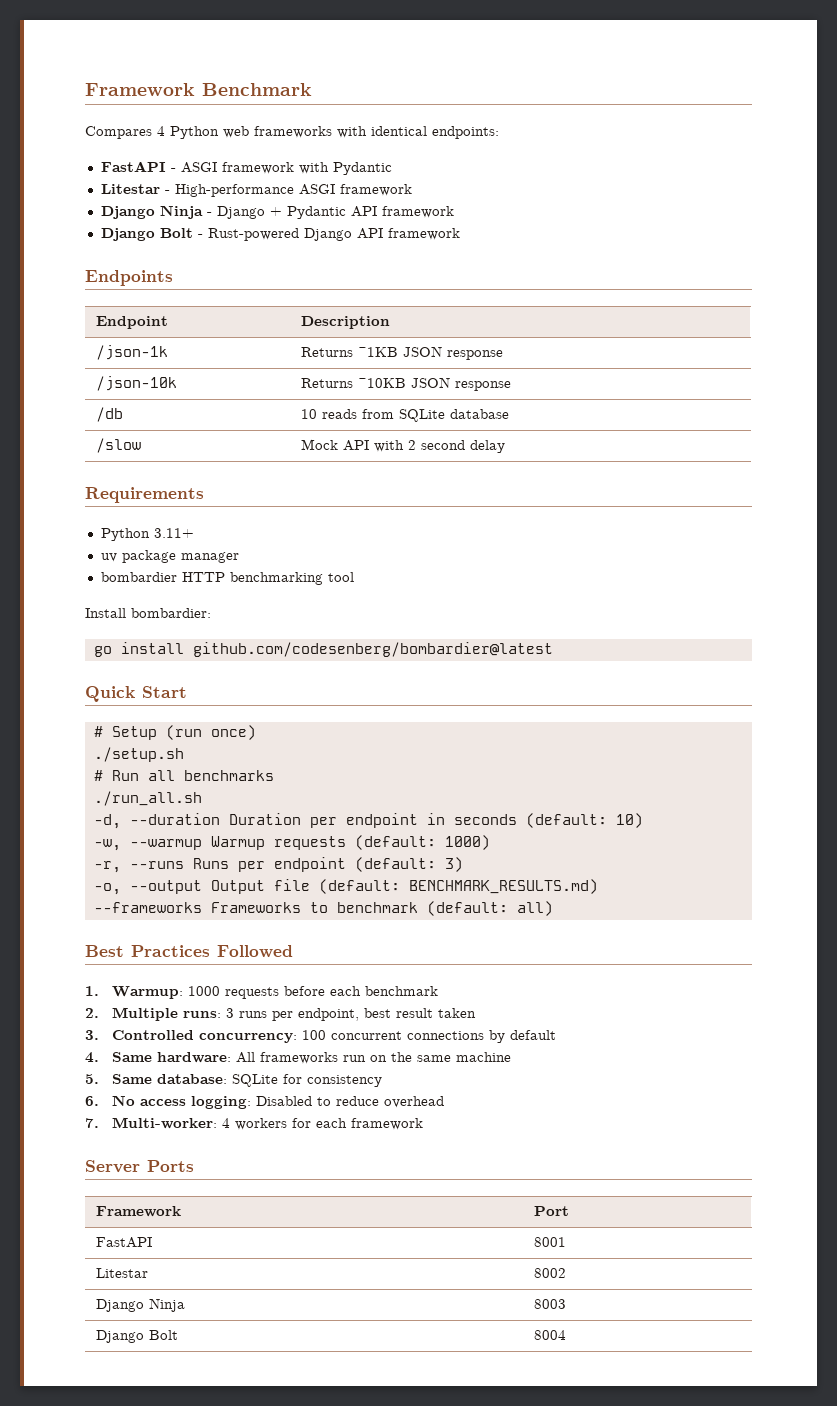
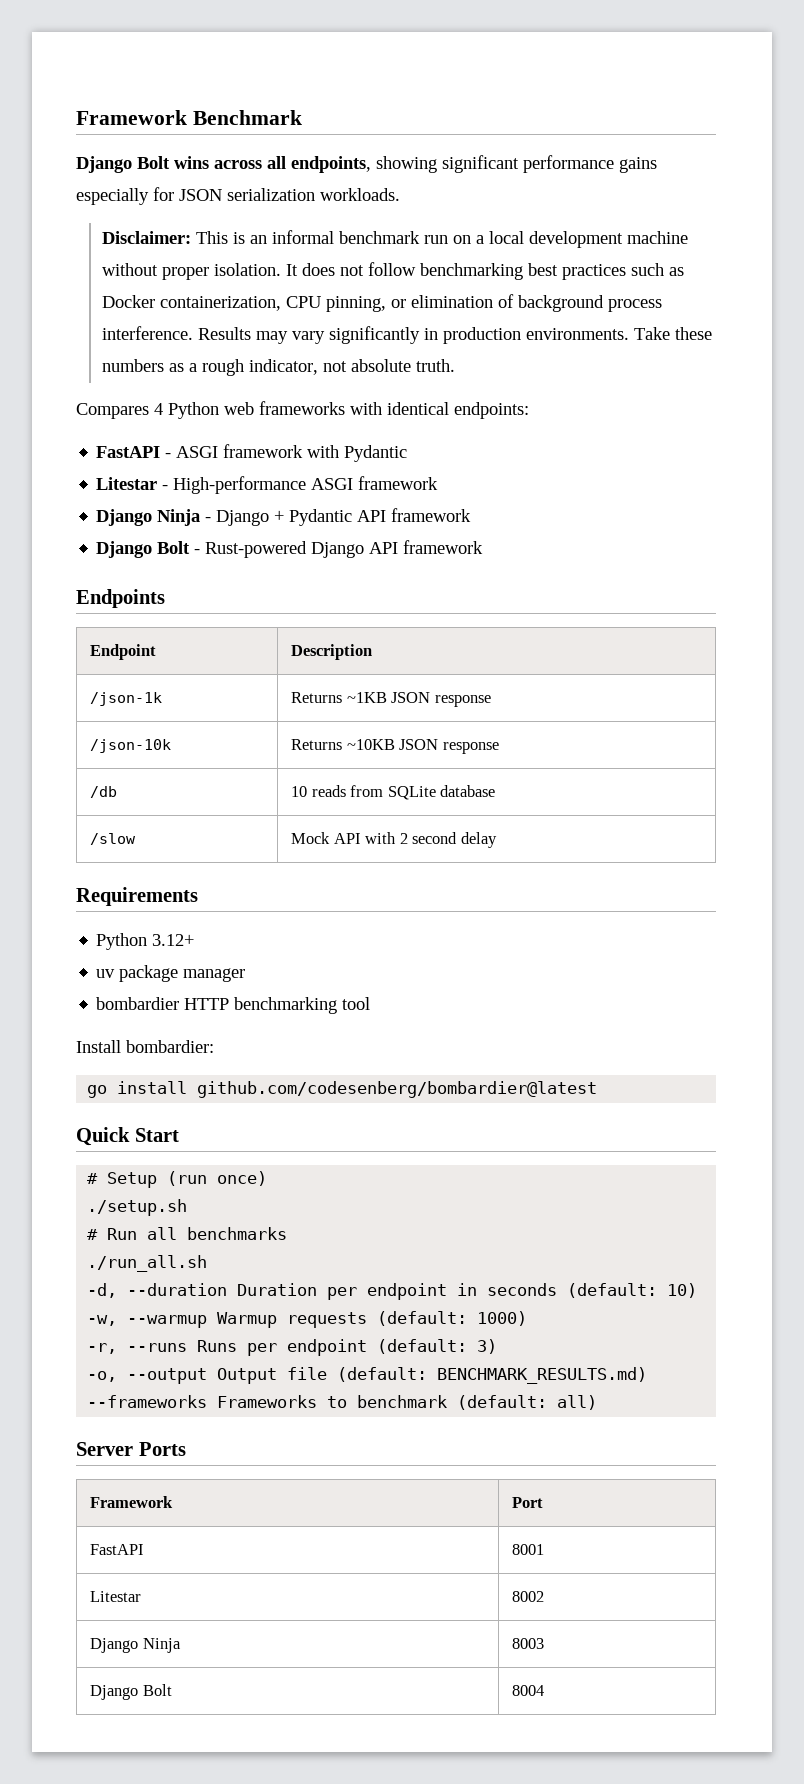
(312, 89) none -> [76,155,657,173] [76,187,400,205] [101,230,688,248] [101,262,684,280] [101,294,662,312] [101,326,712,344] [101,359,455,376] // Django Bolt wins across all endpoints, showing significant performance gains especially for JSON serialization workloads. // Disclaimer: This is an informal benchmark run on a local development machine without proper isolation. It does not follow benchmarking best practices such as Docker containerization, CPU pinning, or elimination of background process interference. Results may vary significantly in production environments. Take these numbers as a rough indicator, not absolute truth.
[153,528,194,538] 3.11+ -> [152,934,195,946] 3.12+
[85,945,293,958] [85,986,438,999] [85,1007,476,1021] [85,1030,556,1043] [85,1052,511,1064] [85,1074,382,1087] [85,1095,444,1109] [85,1117,423,1130] // Best Practices Followed // 1. Warmup: 1000 requests before each benchmark // 2. Multiple runs: 3 runs per endpoint, best result taken // 3. Controlled concurrency: 100 concurrent connections by default // 4. Same hardware: All frameworks run on the same machine // 5. Same database: SQLite for consistency // 6. No access logging: Disabled to reduce overhead // 7. Multi-worker: 4 workers for each framework -> (598, 1402) none

